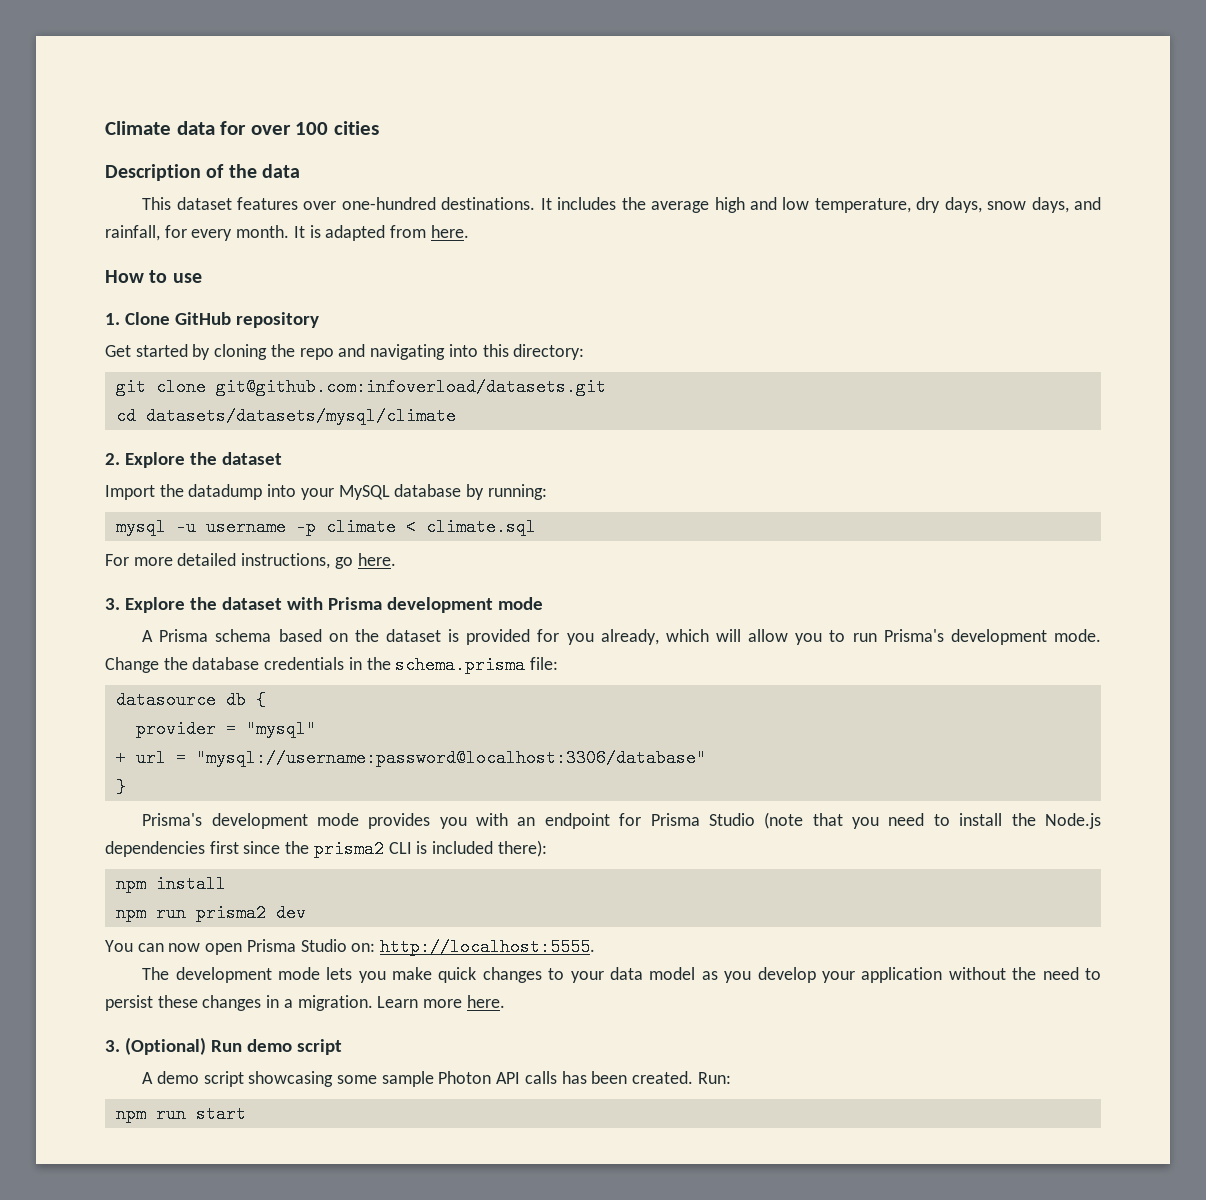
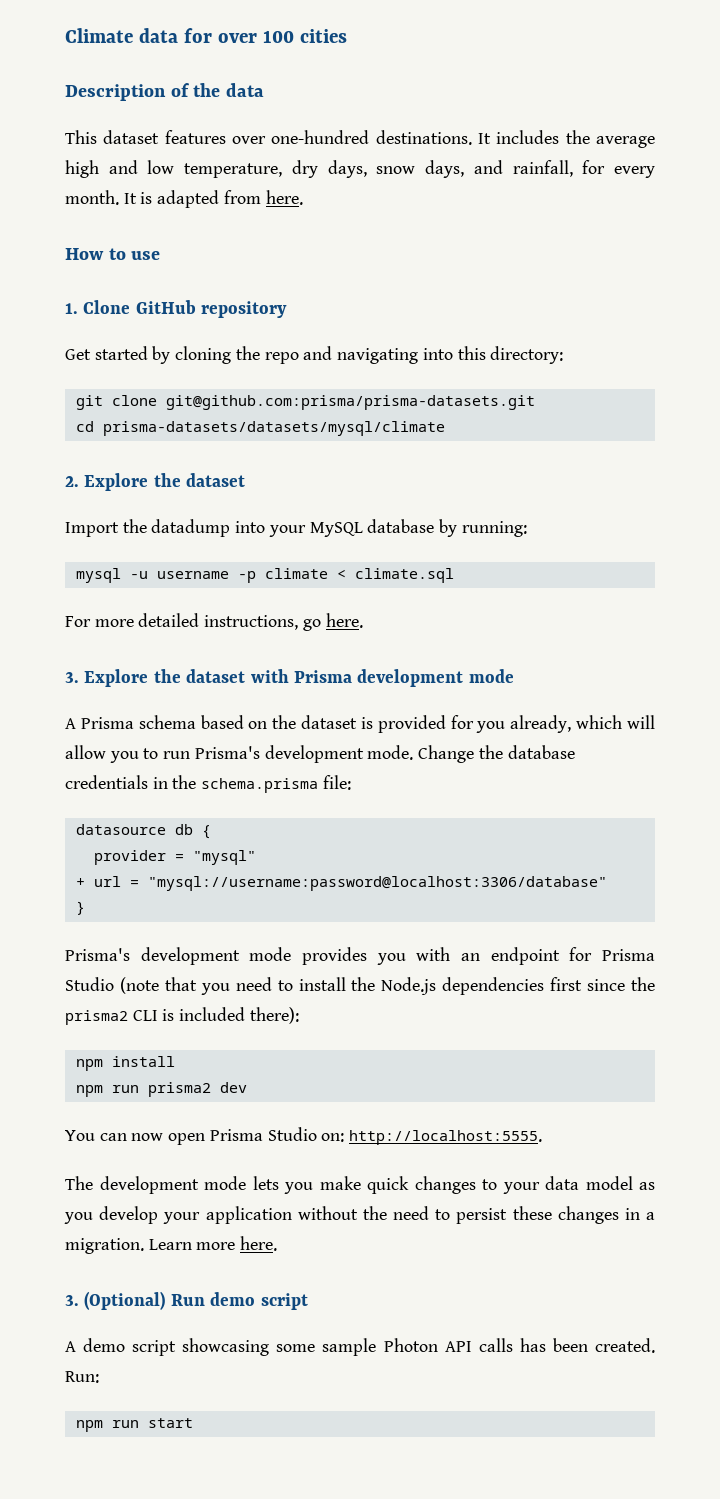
[215,378,606,396] git@github.com:infoverload/datasets.git -> [165,395,535,410] git@github.com:prisma/prisma-datasets.git
[145,407,456,425] datasets/datasets/mysql/climate -> [102,421,445,436] prisma-datasets/datasets/mysql/climate

